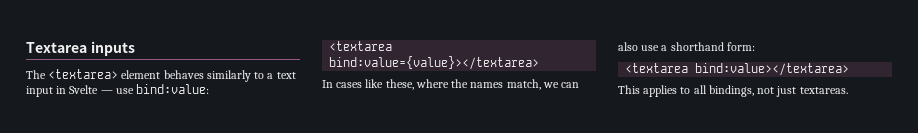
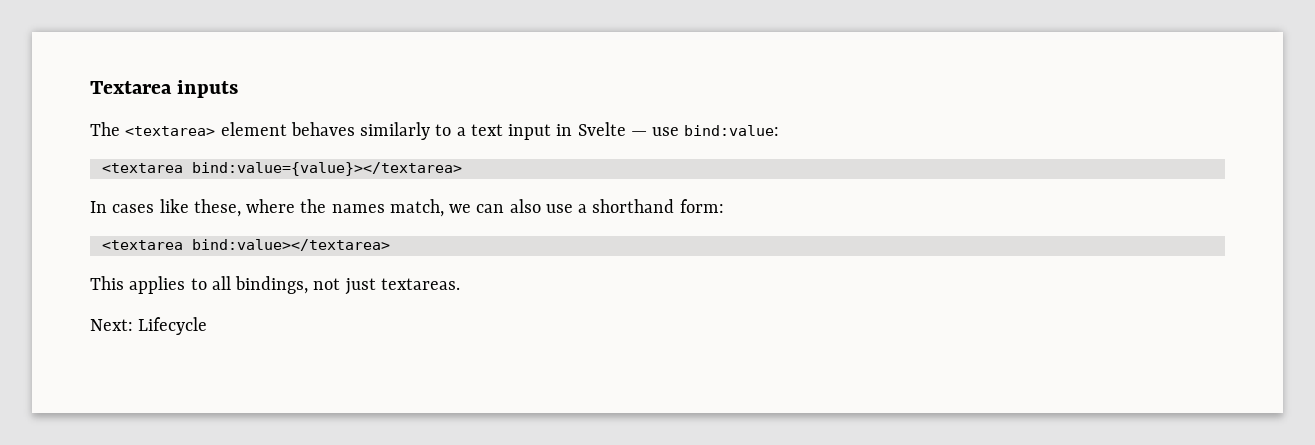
(848, 90) none -> [90,317,208,335] // Next: Lifecycle

